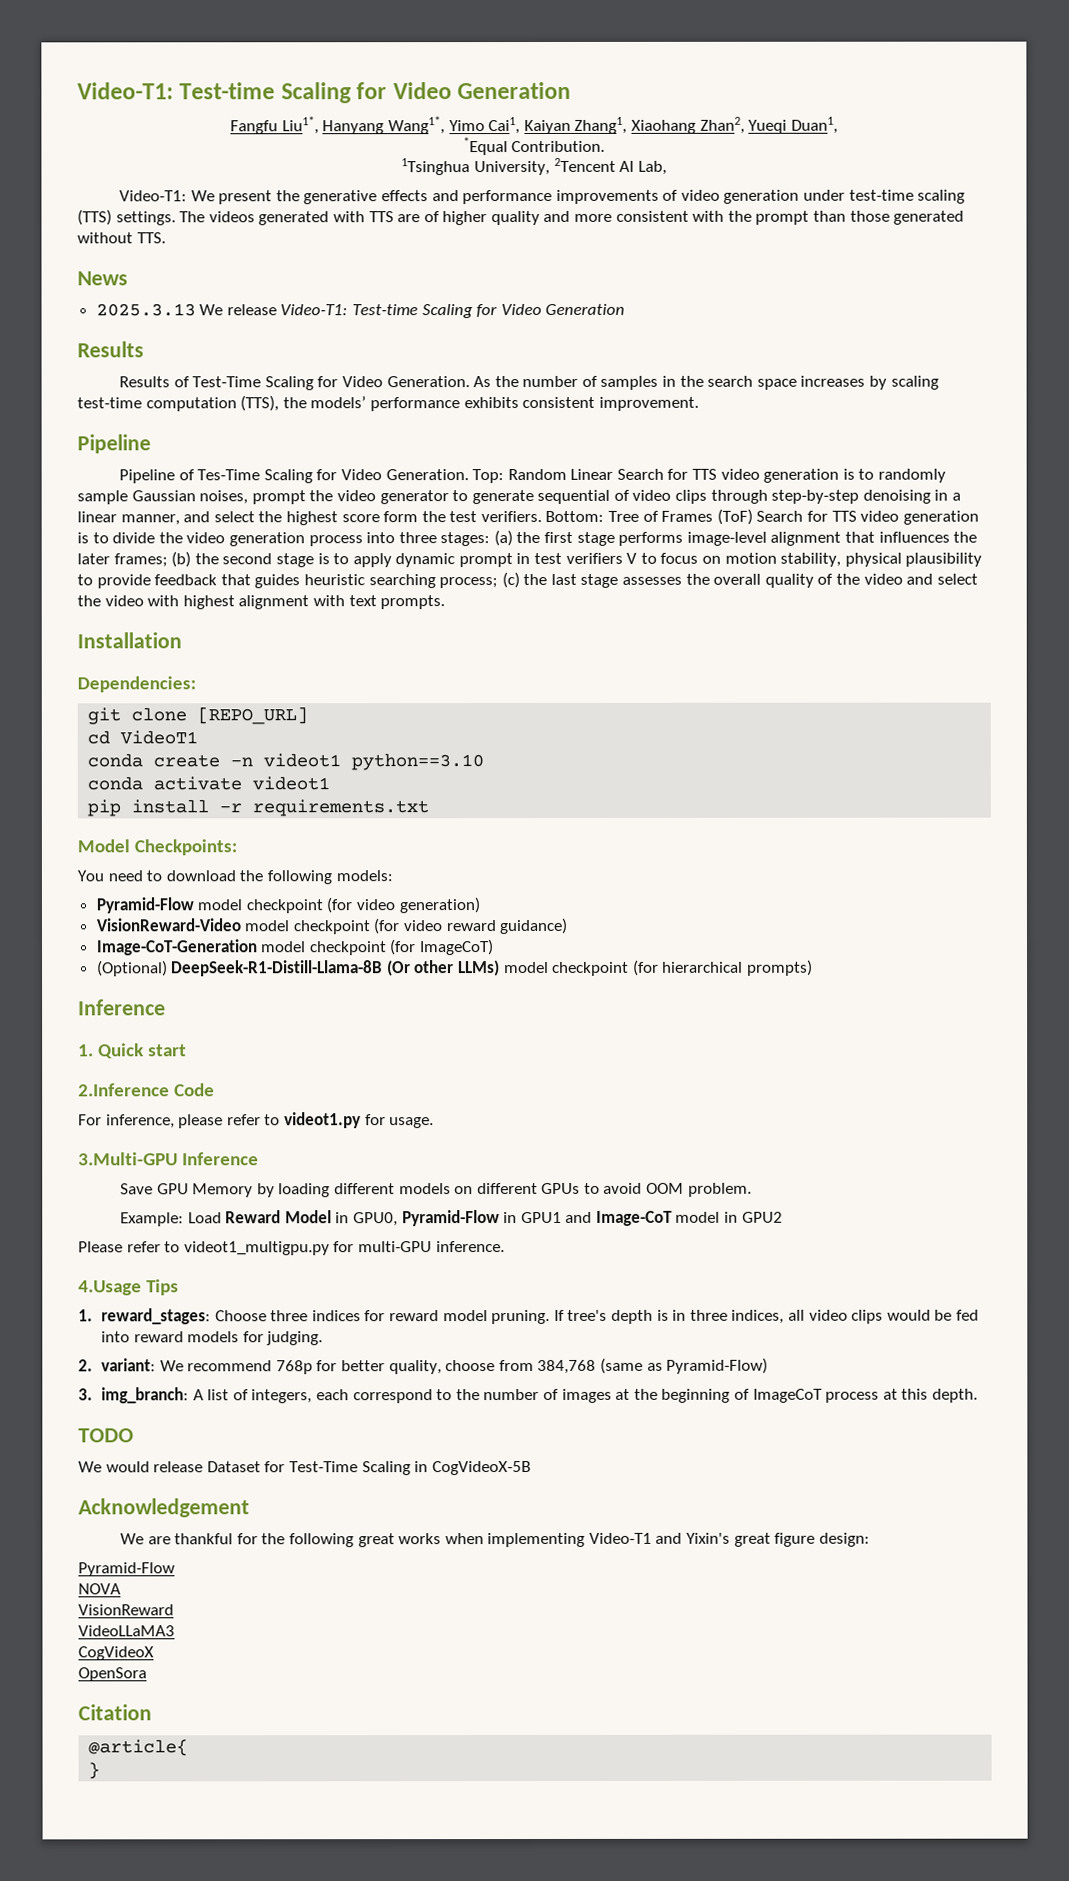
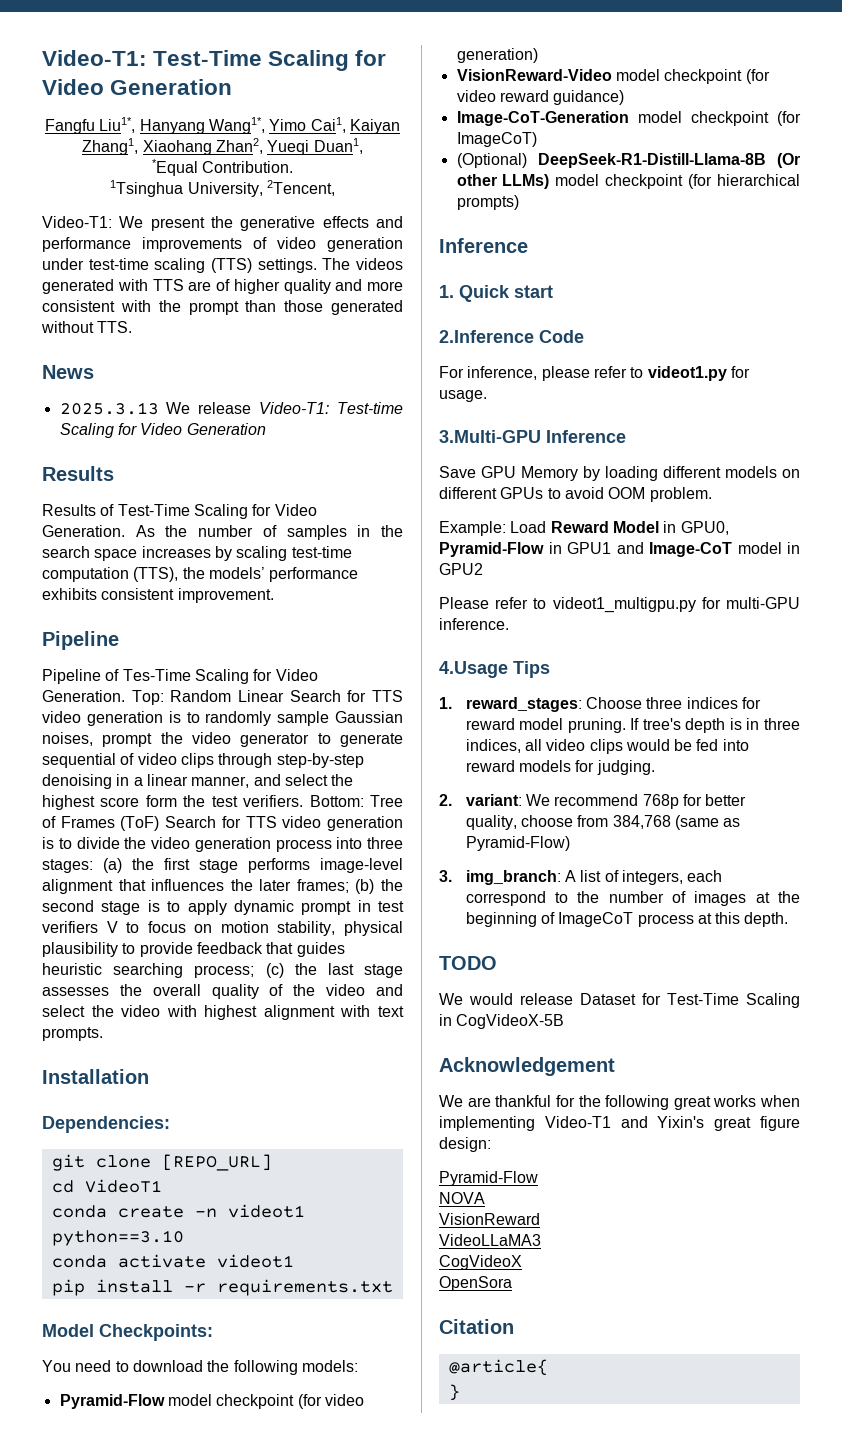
[77,82,276,100] Video-T1: Test-time -> [42,50,263,66] Video-T1: Test-Time
[553,157,667,175] 2Tencent AI Lab, -> [266,180,335,196] 2Tencent,

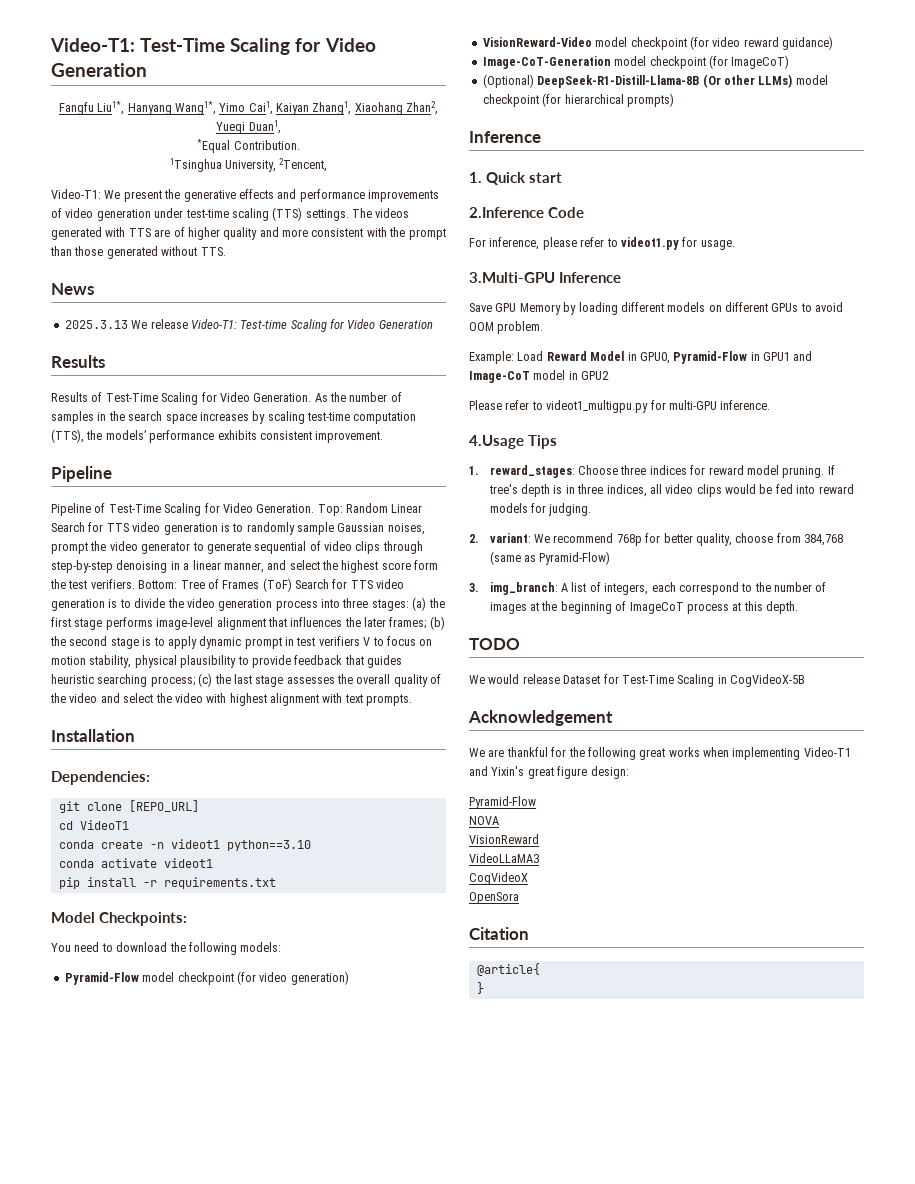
[122,669,191,681] Tes-Time -> [108,504,161,513] Test-Time

